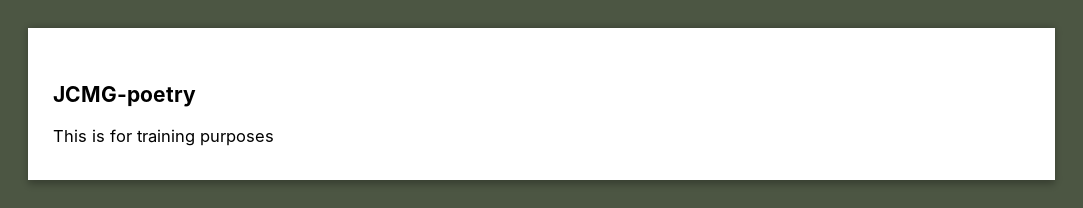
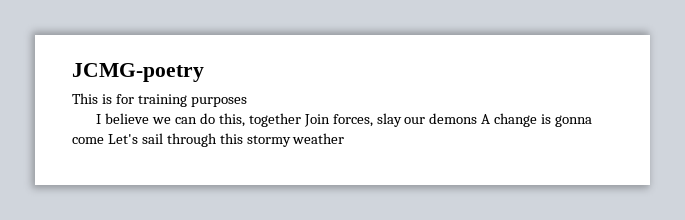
(274, 139) none -> [96,113,593,127] [72,133,345,147] // I believe we can do this, together Join forces, slay our demons A change is gonna come Let's sail through this stormy weather

